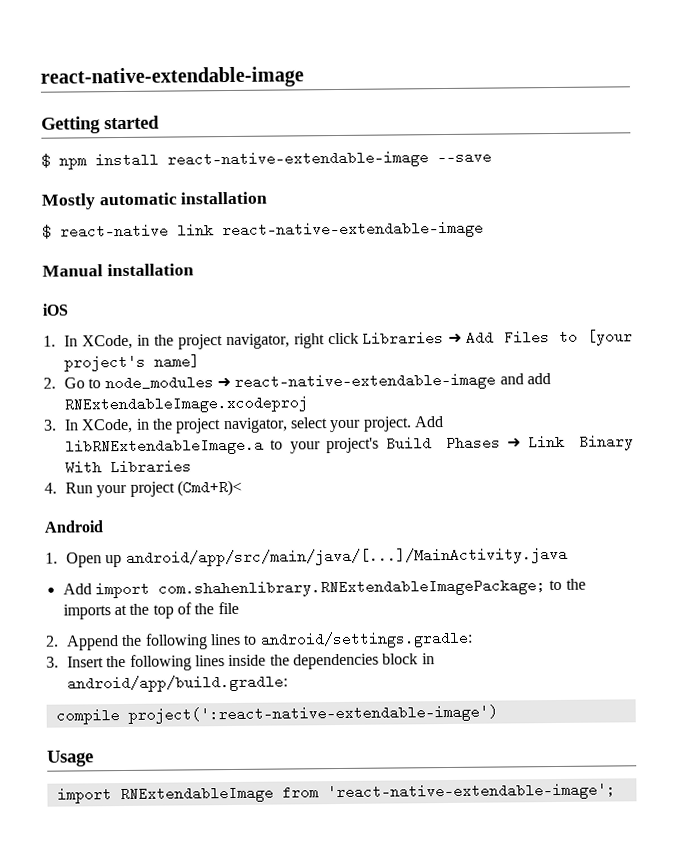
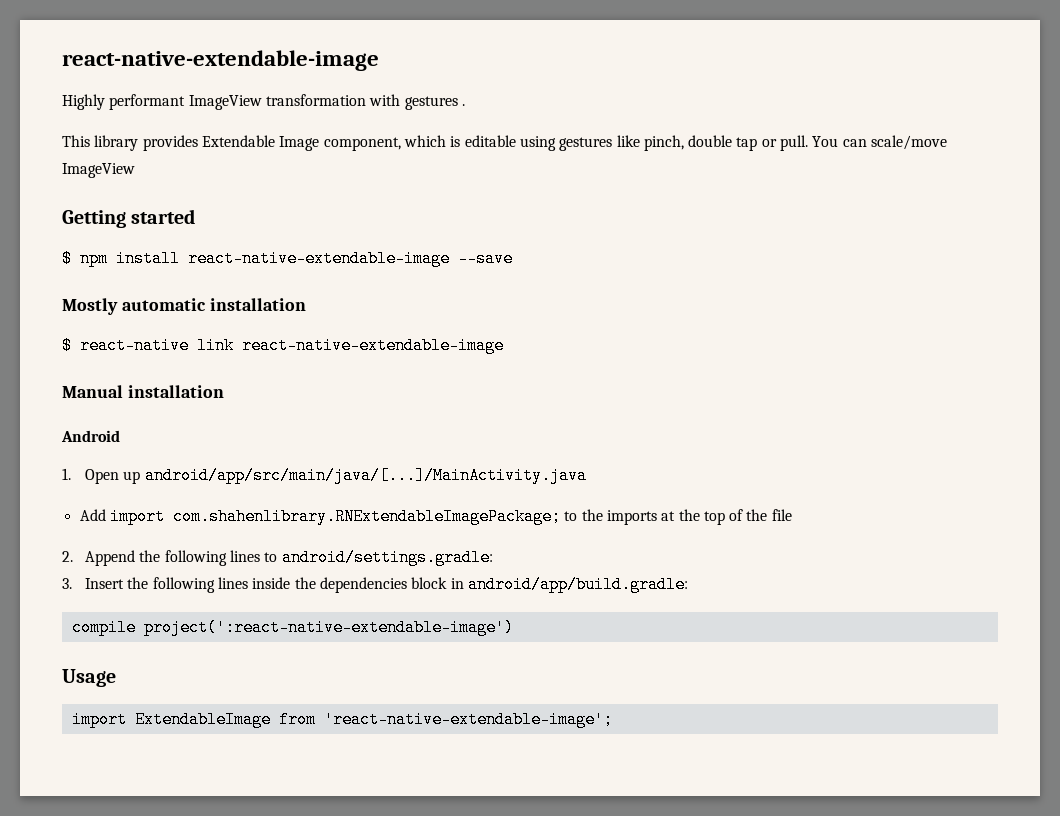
[40,66,304,89] react-native-extendable-image -> [62,50,379,71] [62,94,465,110] [62,135,948,151] [62,163,135,178] react-native-extendable-image // Highly performant ImageView transformation with gestures . // This library provides Extendable Image component, which is editable using gestures like pinch, double tap or pull. You can scale/move ImageView
[42,303,69,316] [43,329,633,350] [64,354,201,372] [43,372,552,391] [64,395,309,414] [43,416,445,434] [65,434,635,456] [65,459,193,475] [44,479,243,498] // iOS // 1. In XCode, in the project navigator, right click Libraries ➜ Add Files to [your project's name] // 2. Go to node_modules ➜ react-native-extendable-image and add RNExtendableImage.xcodeproj // 3. In XCode, in the project navigator, select your project. Add libRNExtendableImage.a to your project's Build Phases ➜ Link Binary With Libraries // 4. Run your project (Cmd+R)< -> (224, 391) none
[119,785,274,804] RNExtendableImage -> [134,711,271,728] ExtendableImage

